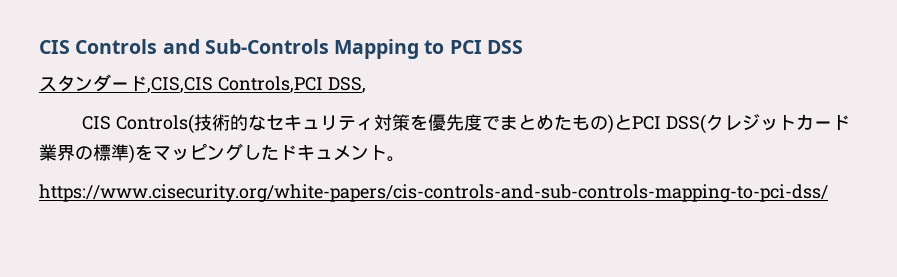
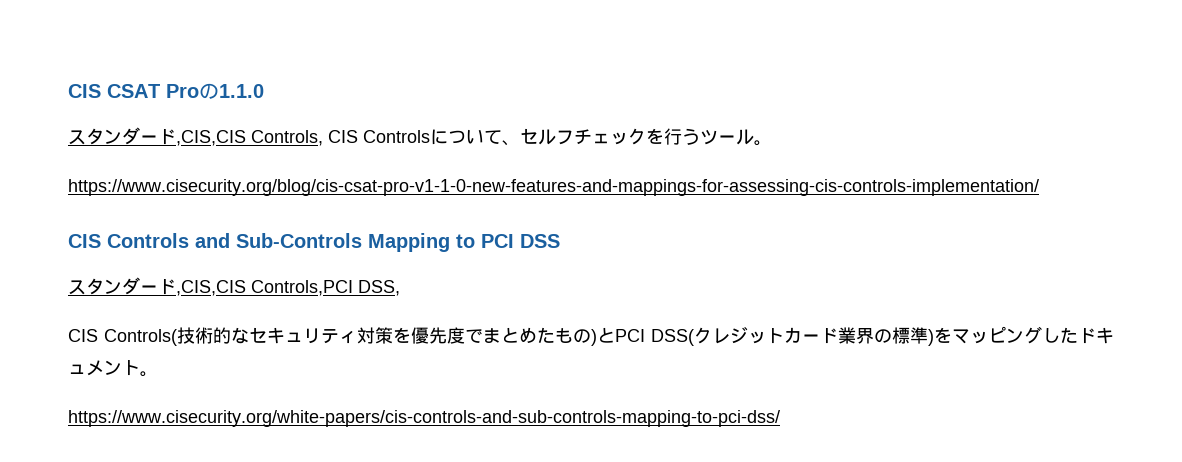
[39,40,70,54] CIS -> [68,83,264,99] [68,127,772,146] [68,179,1039,196] [68,234,101,248] CIS CSAT Proの1.1.0 // スタンダード,CIS,CIS Controls, CIS Controlsについて、セルフチェックを行うツール。 // https://www.cisecurity.org/blog/cis-csat-pro-v1-1-0-new-features-and-mappings-for-assessing-cis-controls-implementation/ // CIS

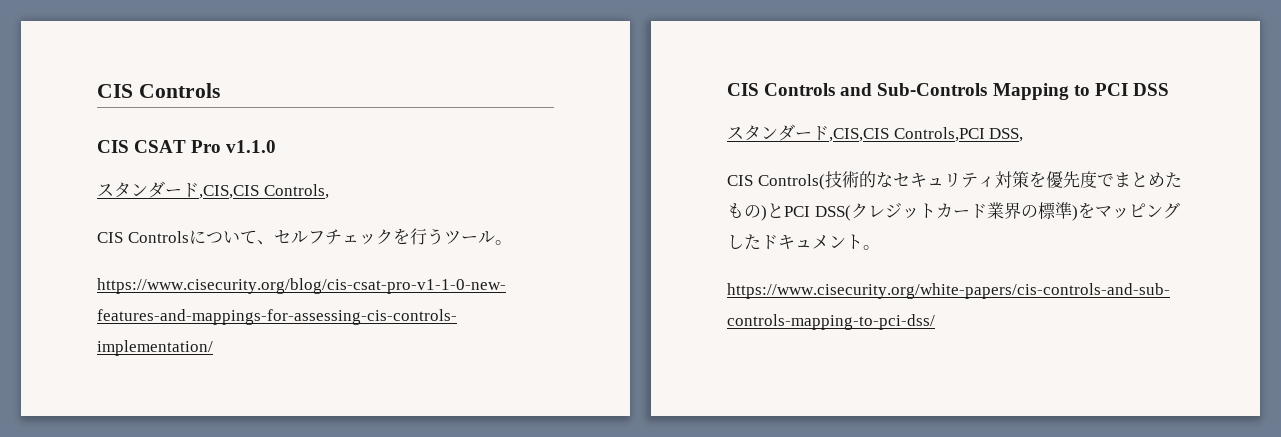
[68,84,101,98] CIS -> [97,83,220,98] [97,140,129,153] CIS Controls // CIS
[199,83,264,99] の1.1.0 -> [226,140,277,153] v1.1.0
(323, 138) none -> (329, 191) //

